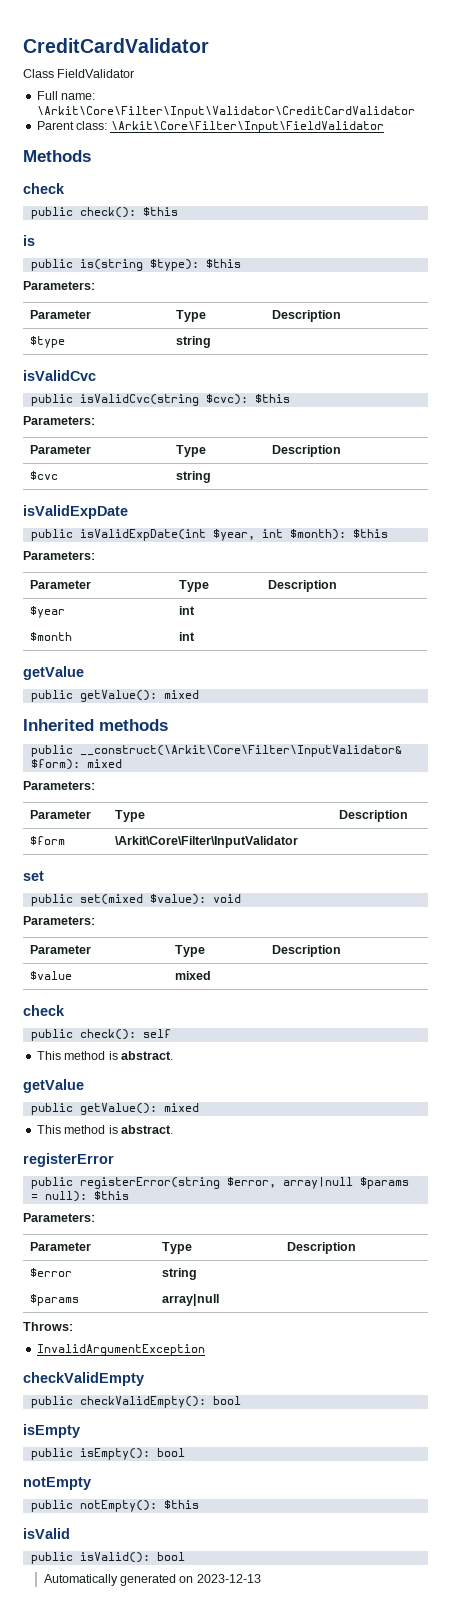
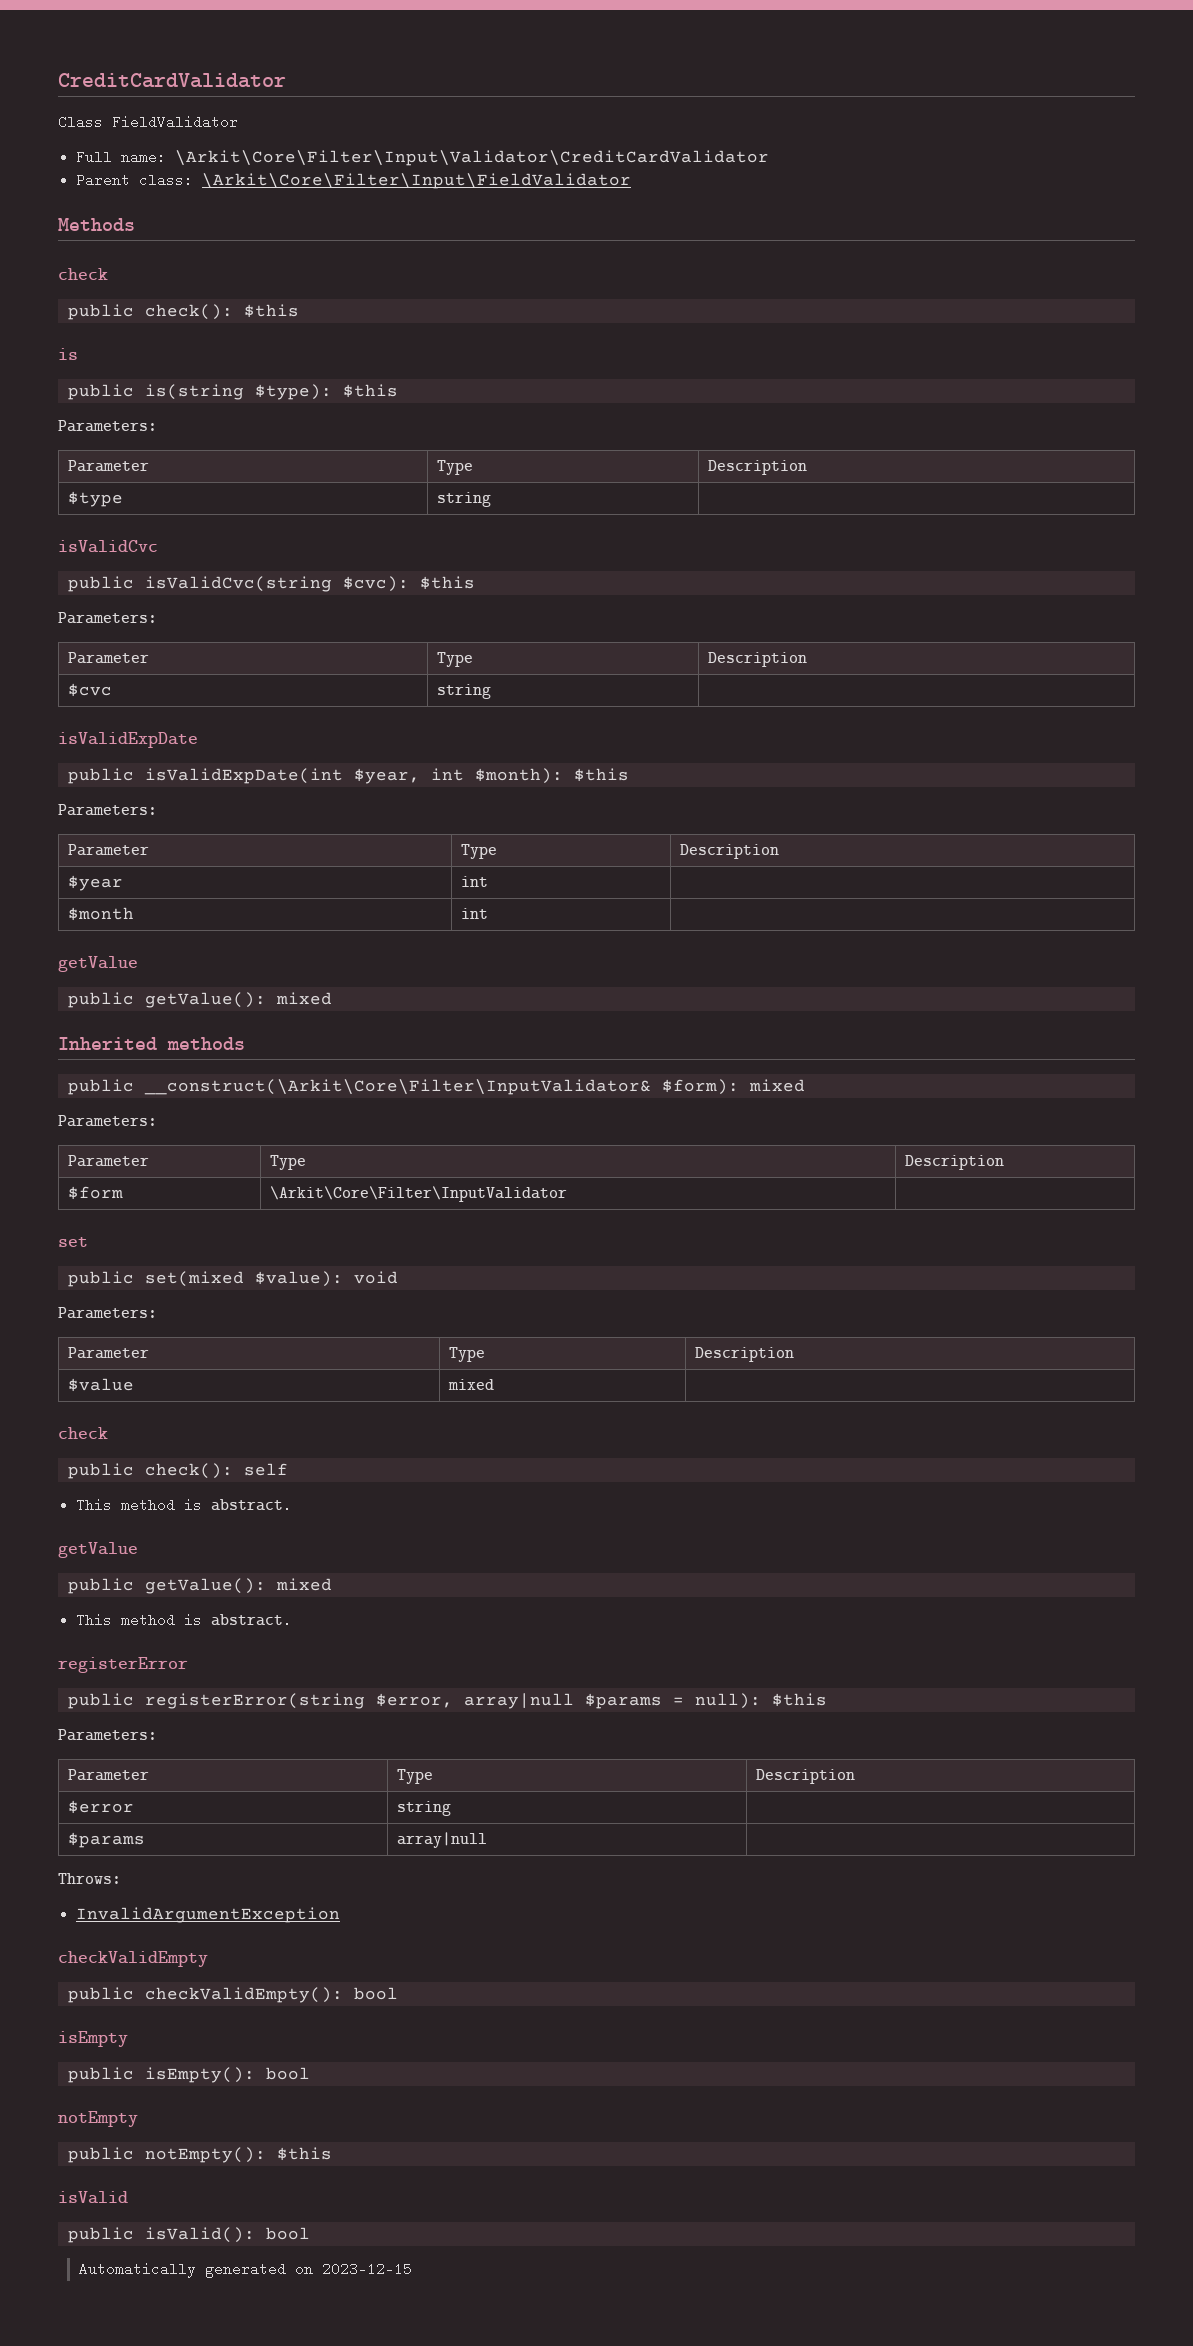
[196,1574,261,1583] 2023-12-13 -> [321,2262,412,2276] 2023-12-15

